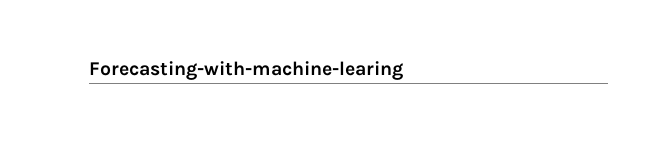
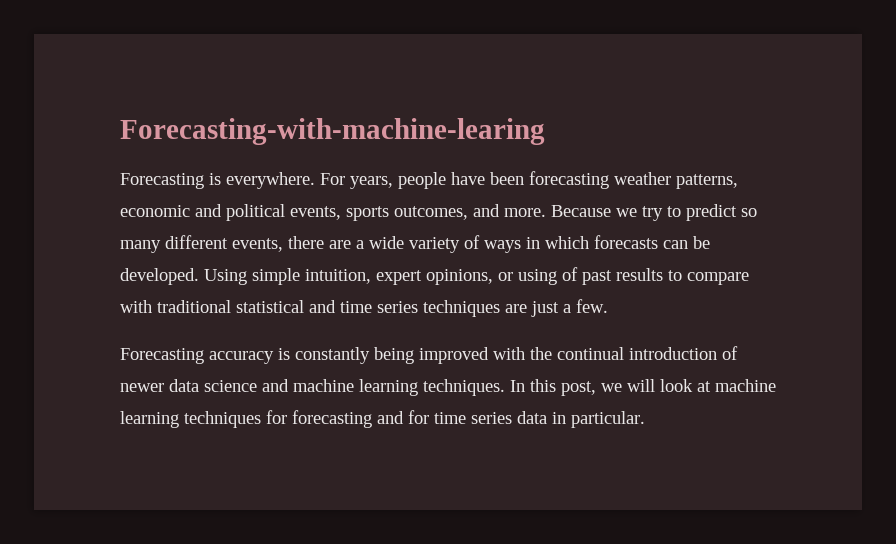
(403, 70) none -> [120,171,738,189] [120,204,757,221] [120,235,710,253] [120,267,749,285] [120,299,608,317] [120,346,738,364] [120,379,776,396] [120,410,645,428] // Forecasting is everywhere. For years, people have been forecasting weather patterns, economic and political events, sports outcomes, and more. Because we try to predict so many different events, there are a wide variety of ways in which forecasts can be developed. Using simple intuition, expert opinions, or using of past results to compare with traditional statistical and time series techniques are just a few. // Forecasting accuracy is constantly being improved with the continual introduction of newer data science and machine learning techniques. In this post, we will look at machine learning techniques for forecasting and for time series data in particular.

